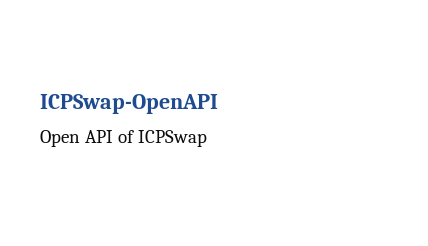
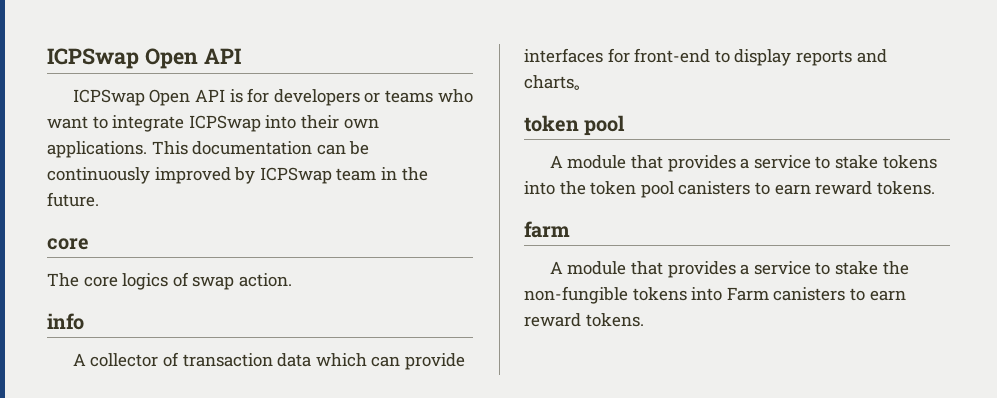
[40,94,218,114] [40,130,208,147] ICPSwap-OpenAPI // Open API of ICPSwap -> [47,48,241,69] [72,88,473,106] [47,115,379,132] [47,141,370,158] [47,167,428,184] [47,192,99,207] [47,238,89,250] [47,272,292,290] [47,313,84,330] [72,352,465,370] [524,48,887,66] [524,75,591,90] [524,115,626,136] [549,155,937,172] [524,181,935,198] [524,221,570,238] [549,261,909,278] [524,286,906,304] [524,313,644,327] ICPSwap Open API // ICPSwap Open API is for developers or teams who want to integrate ICPSwap into their own applications. This documentation can be continuously improved by ICPSwap team in the future. // core // The core logics of swap action. // info // A collector of transaction data which can provide interfaces for front-end to display reports and charts。 // token pool // A module that provides a service to stake tokens into the token pool canisters to earn reward tokens. // farm // A module that provides a service to stake the non-fungible tokens into Farm canisters to earn reward tokens.

